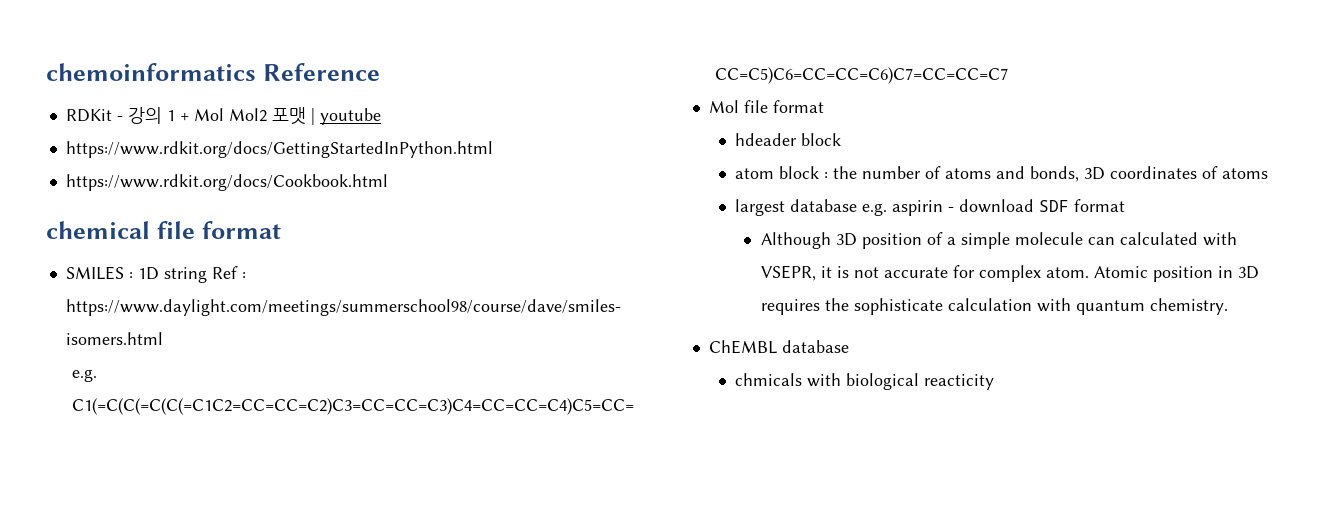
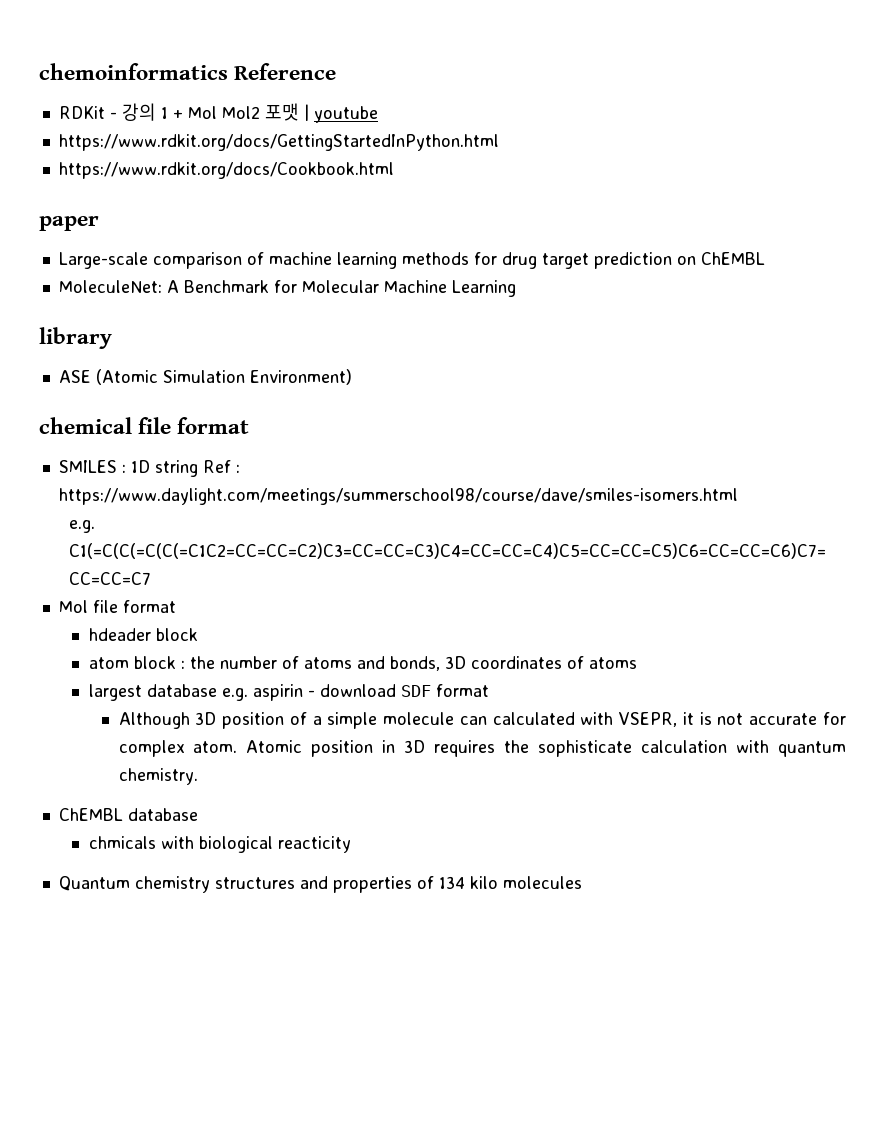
(388, 182) none -> [39,216,99,231] [58,252,765,269] [58,280,516,297] [39,327,112,349] [58,369,352,385] // paper // Large-scale comparison of machine learning methods for drug target prediction on ChEMBL // MoleculeNet: A Benchmark for Molecular Machine Learning // library // ASE (Atomic Simulation Environment)
(994, 382) none -> [58,876,582,893] // Quantum chemistry structures and properties of 134 kilo molecules

